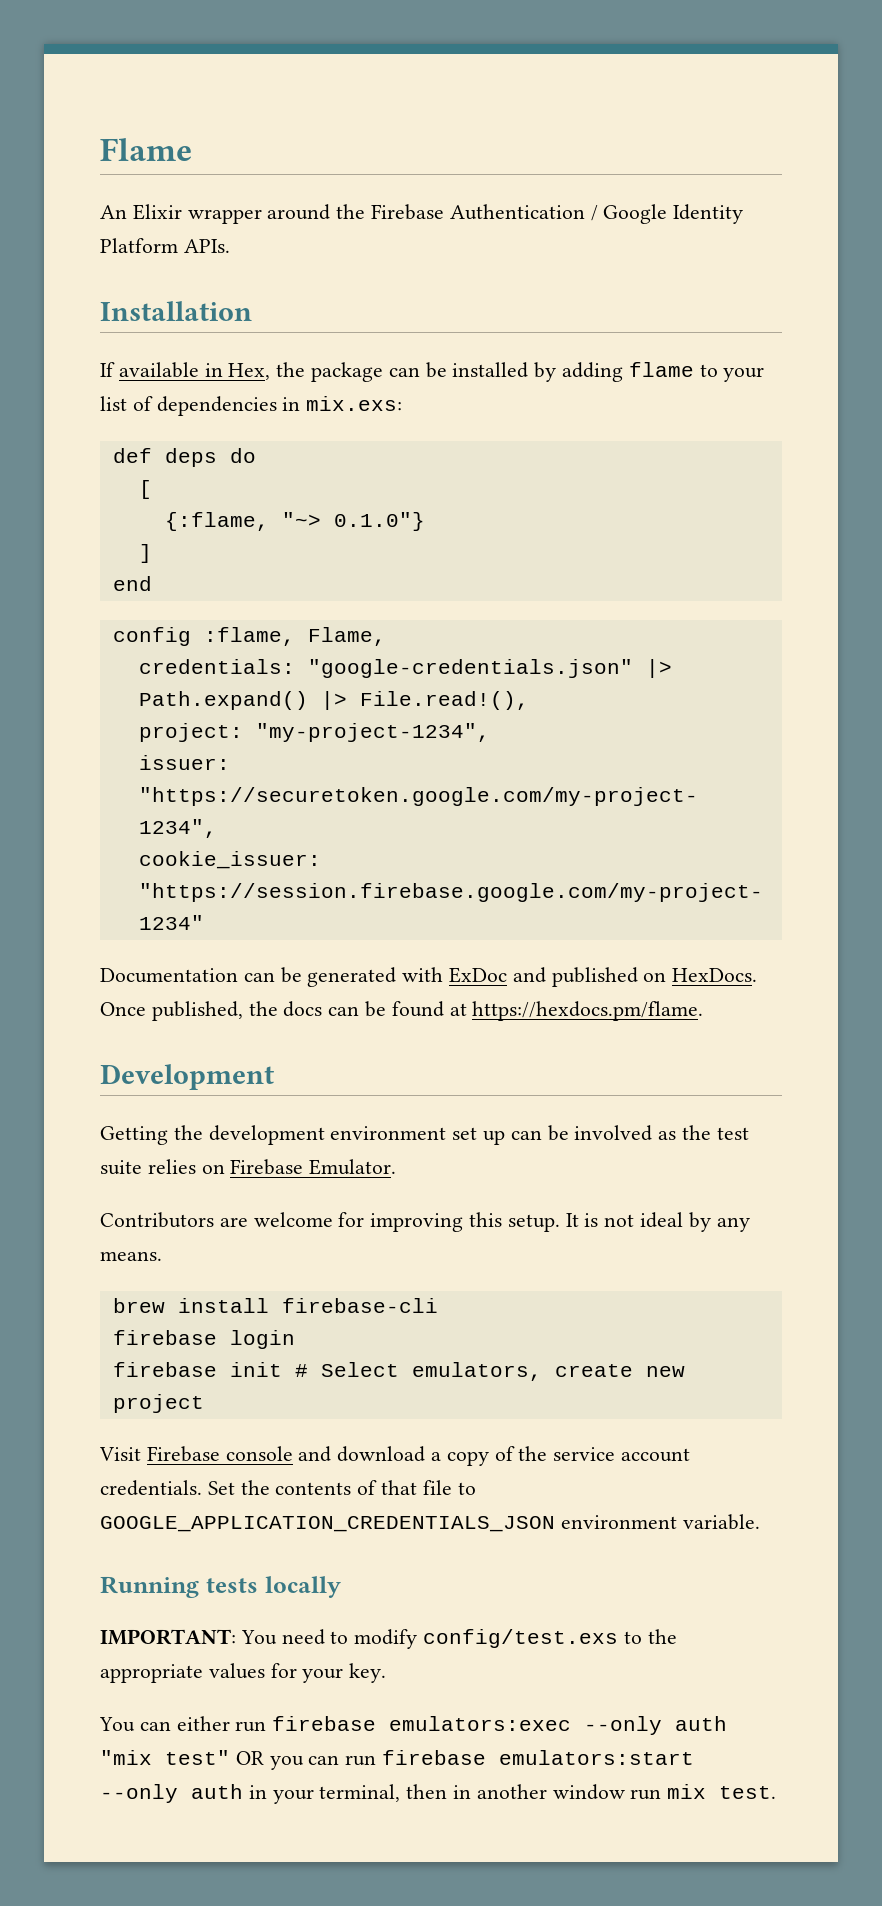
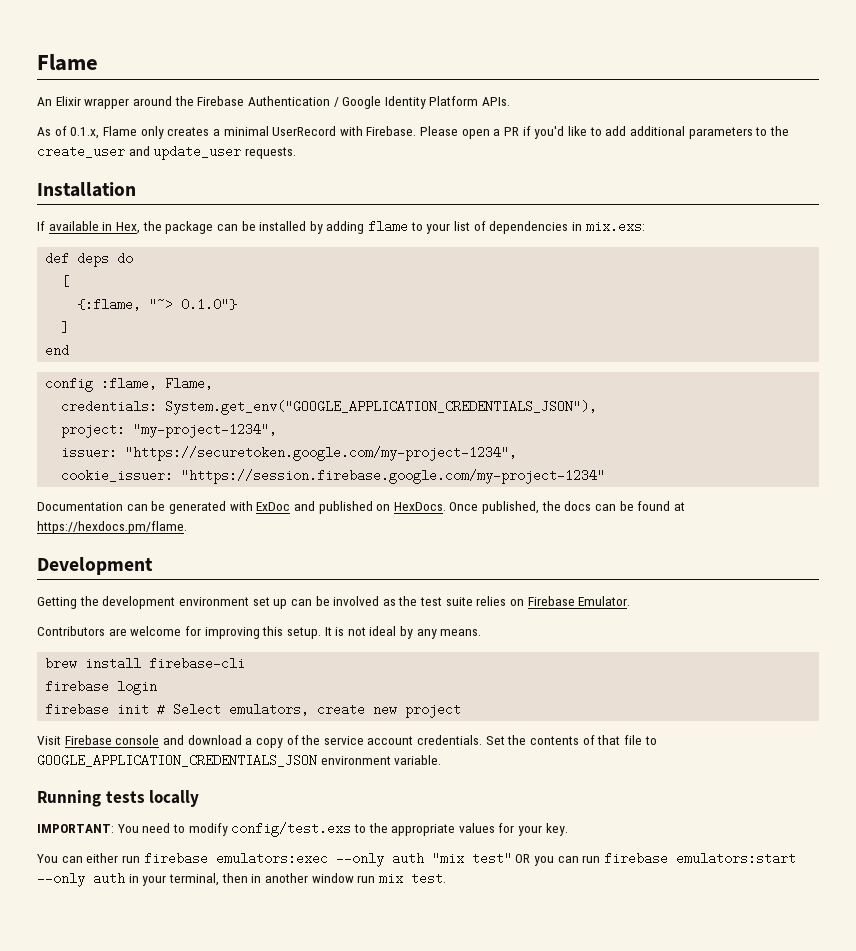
(230, 246) none -> [37,126,789,139] [37,145,296,160] // As of 0.1.x, Flame only creates a minimal UserRecord with Firebase. Please open a PR if you'd like to add additional parameters to the create_user and update_user requests.
[307,659,672,678] [138,691,529,710] "google-credentials.json" |> Path.expand() |> File.read!(), -> [165,400,598,415] System.get_env("GOOGLE_APPLICATION_CREDENTIALS_JSON"),

